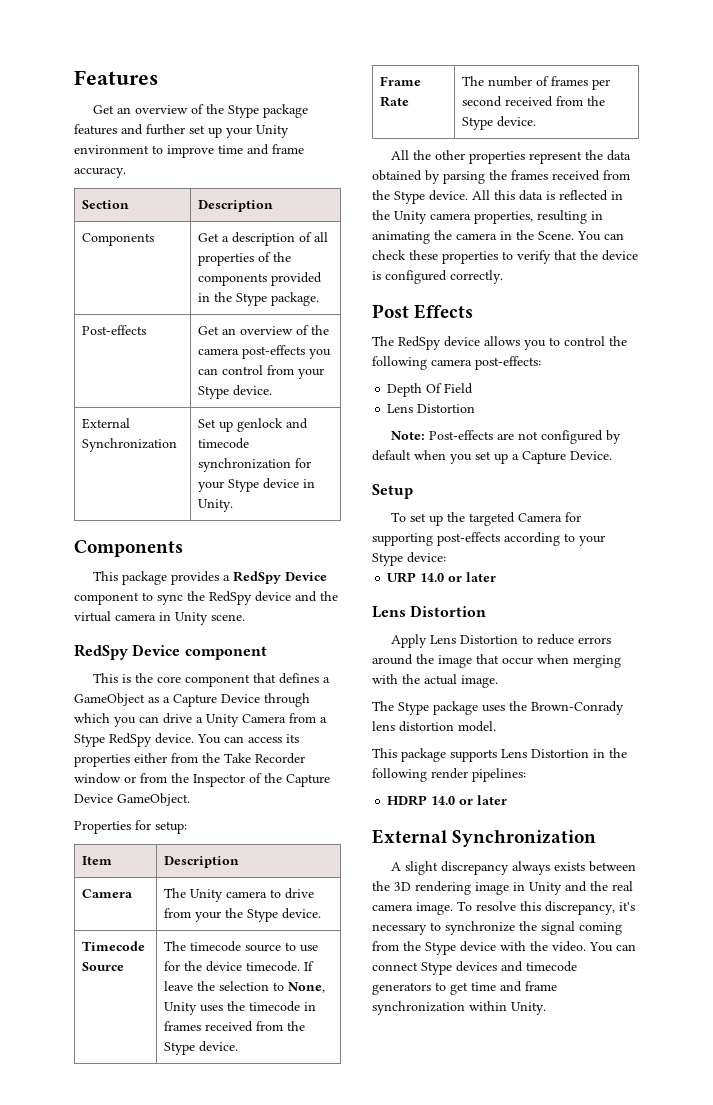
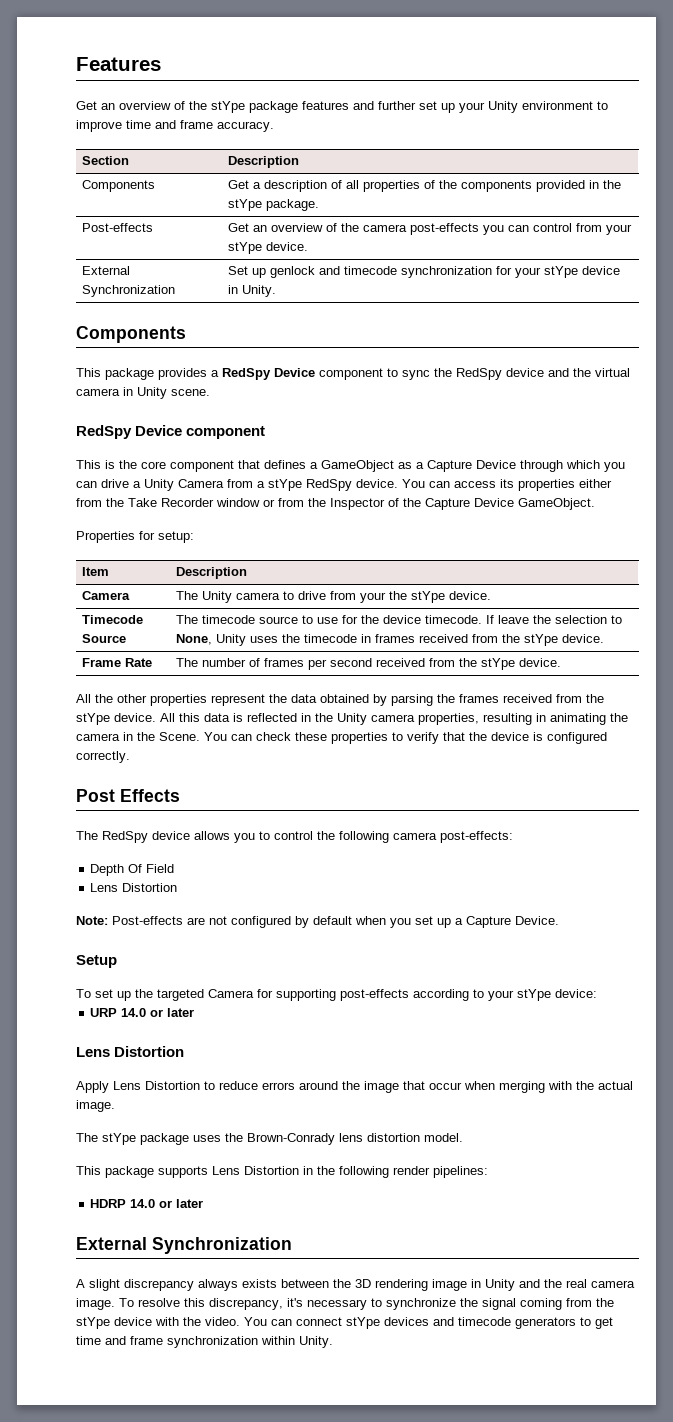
[227,105,259,118] Stype -> [211,101,245,113] stYpe
[236,293,268,306] Stype -> [227,199,262,211] stYpe
[198,386,230,399] Stype -> [227,242,262,254] stYpe
[228,479,260,492] Stype -> [543,266,578,278] stYpe
[74,734,105,747] Stype -> [268,479,302,491] stYpe
[247,909,279,922] Stype -> [410,591,445,603] stYpe
[164,1042,196,1055] Stype -> [523,634,558,646] stYpe
[462,117,494,130] Stype -> [480,658,515,670] stYpe
[394,191,425,204] Stype -> [76,713,110,725] stYpe
[372,553,403,566] Stype -> [517,989,551,1001] stYpe
[398,702,429,715] Stype -> [102,1133,136,1145] stYpe
[425,942,456,955] Stype -> [76,1317,110,1329] stYpe
[421,962,452,975] Stype -> [346,1317,380,1329] stYpe

